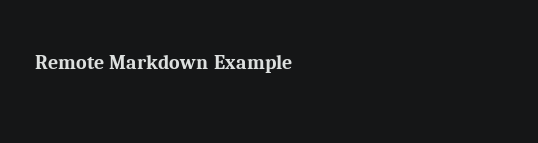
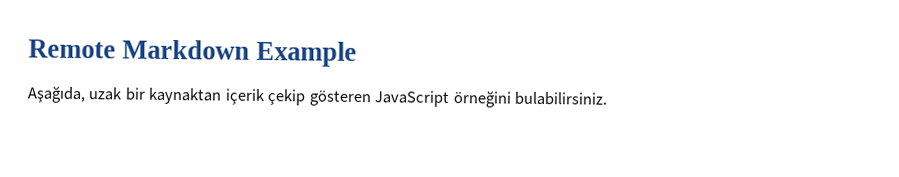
(292, 63) none -> [27,85,608,108] // Aşağıda, uzak bir kaynaktan içerik çekip gösteren JavaScript örneğini bulabilirsiniz.

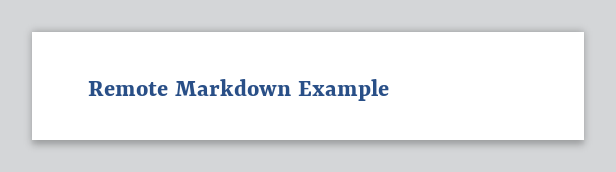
[27,85,608,108] // Aşağıda, uzak bir kaynaktan içerik çekip gösteren JavaScript örneğini bulabilirsiniz. -> (389, 90) none

